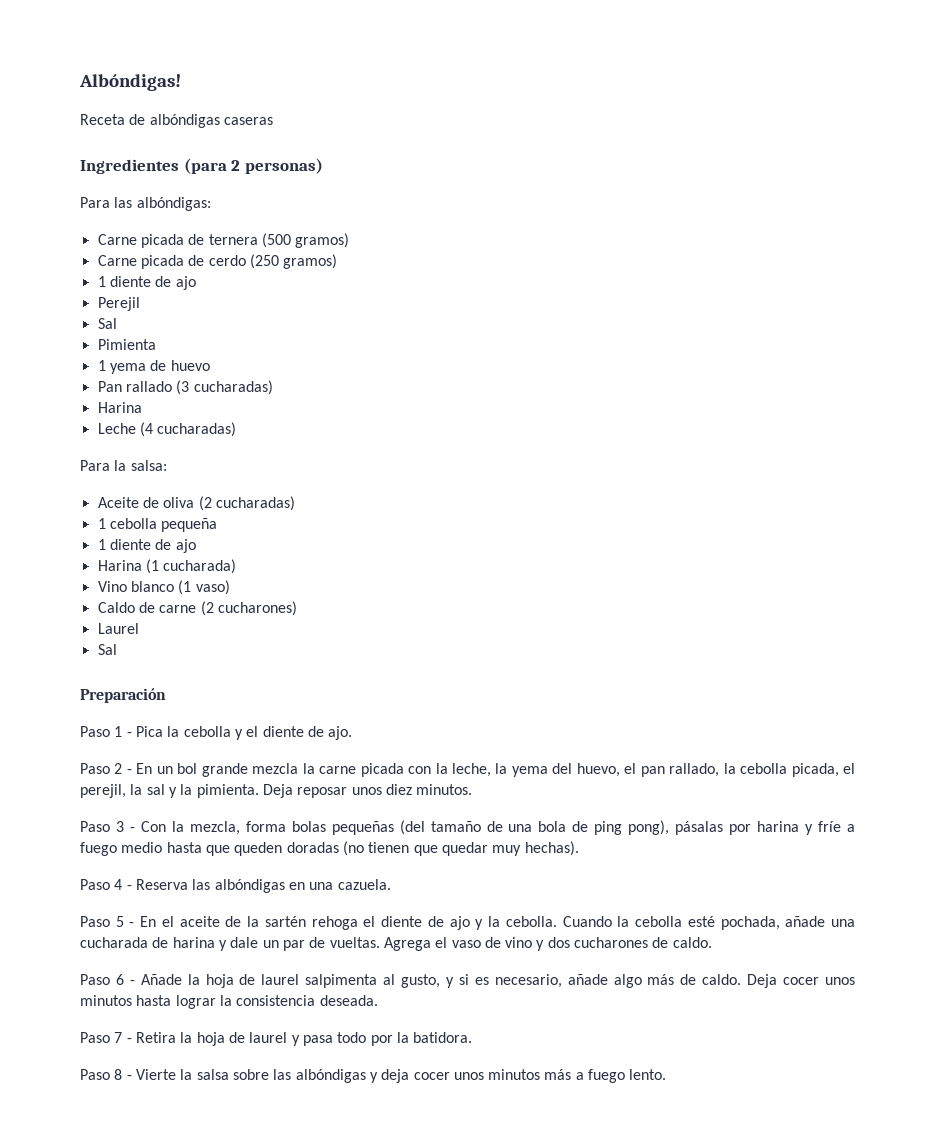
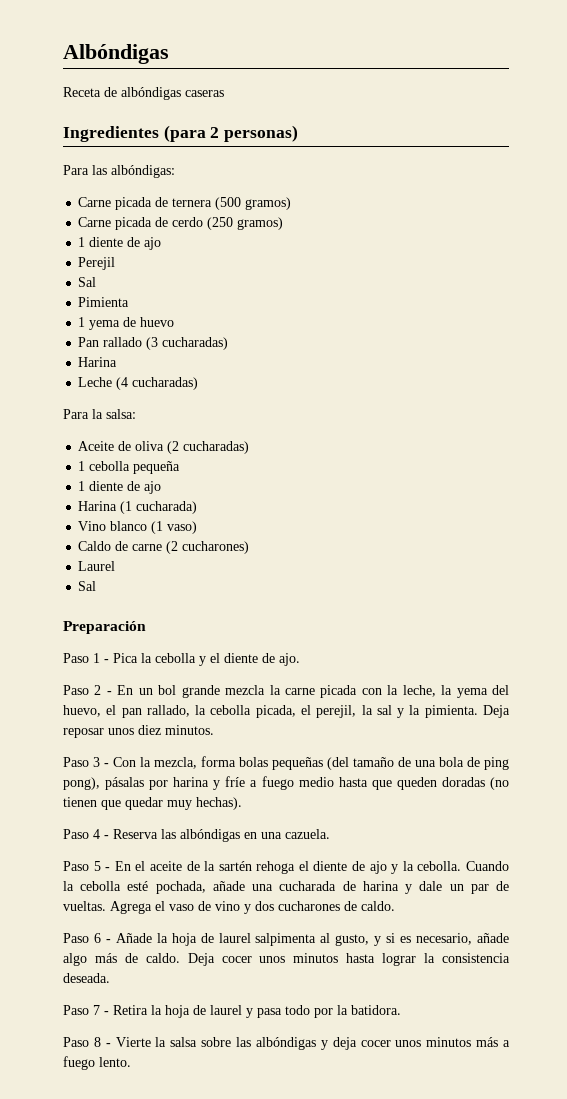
[79,74,181,91] Albóndigas! -> [63,44,169,64] Albóndigas

